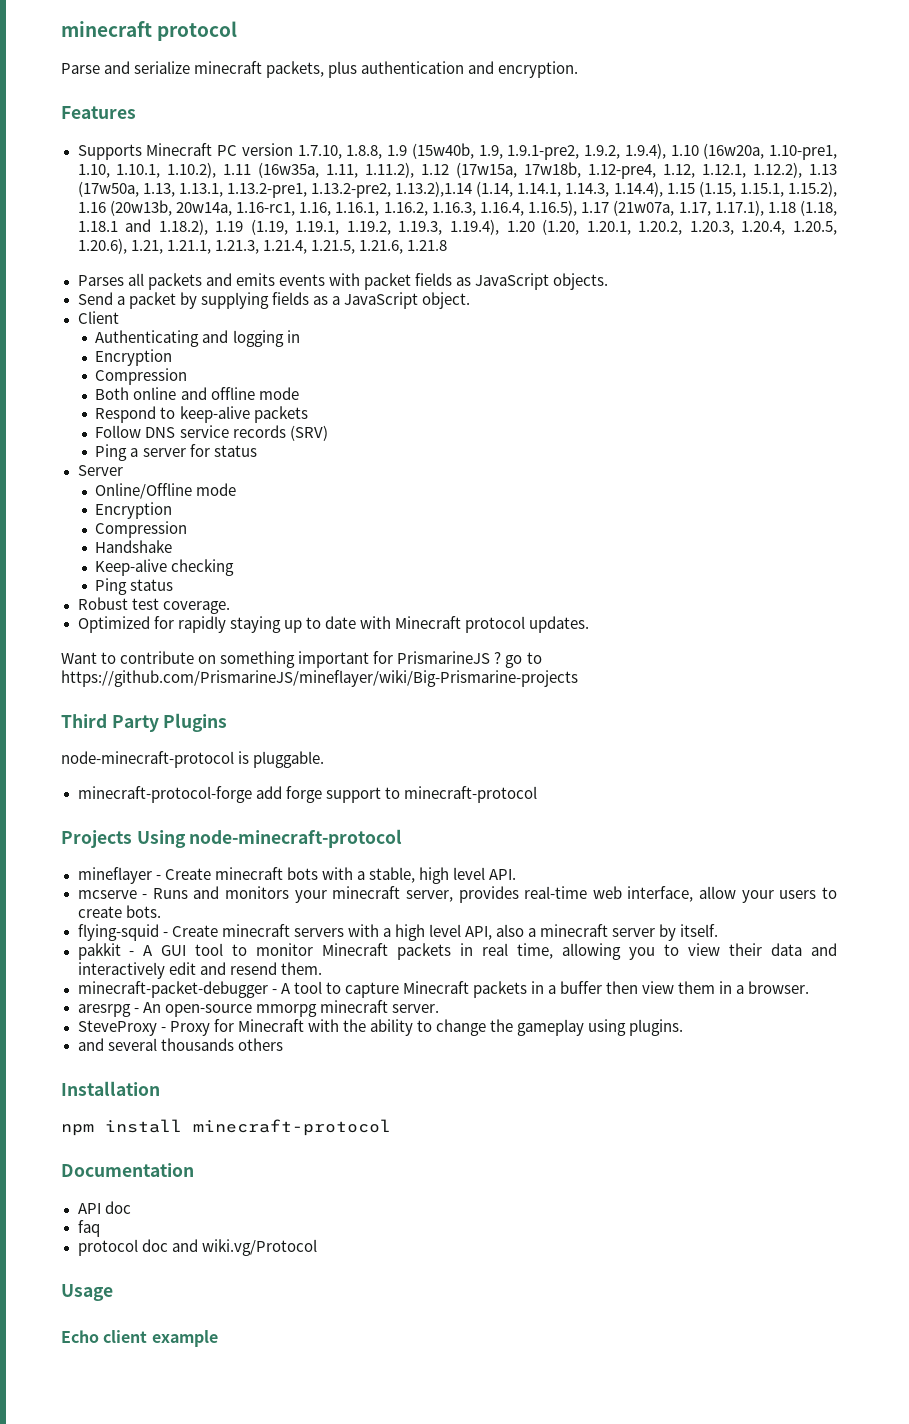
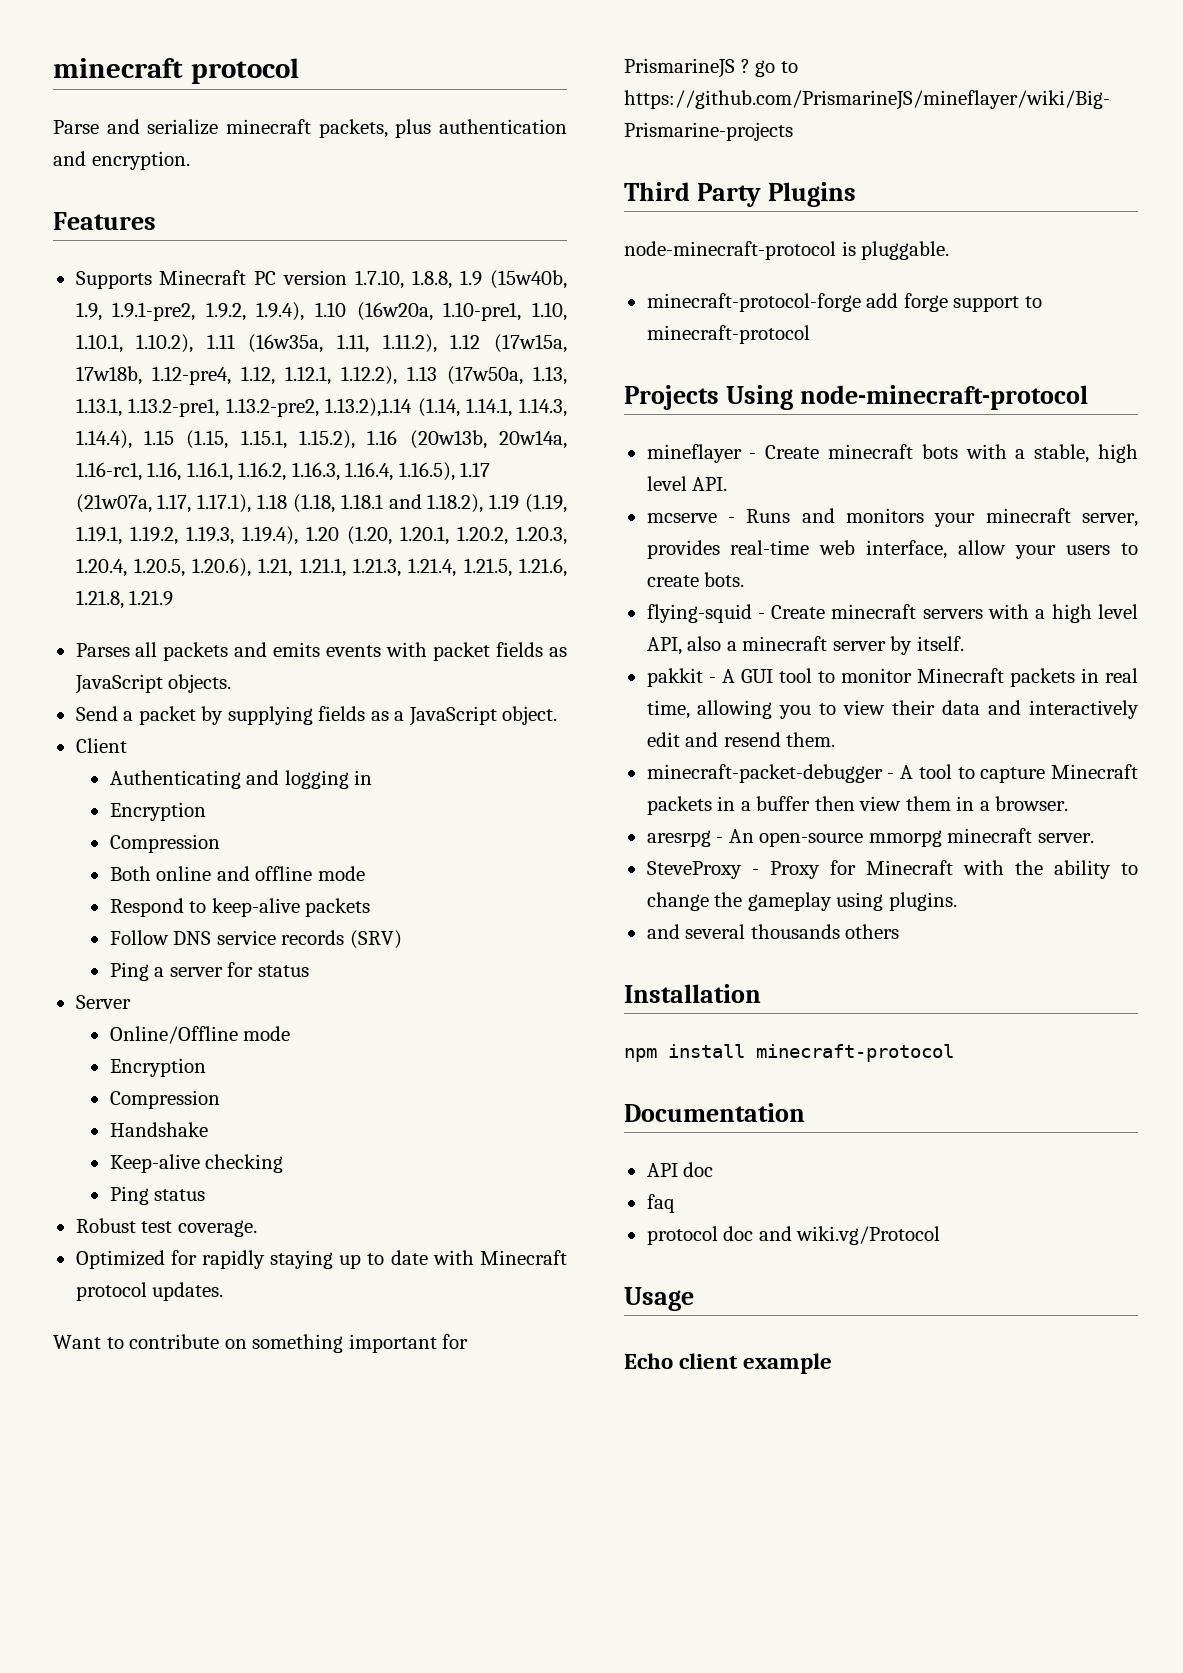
[406,240,447,251] 1.21.8 -> [75,590,174,609] 1.21.8, 1.21.9

